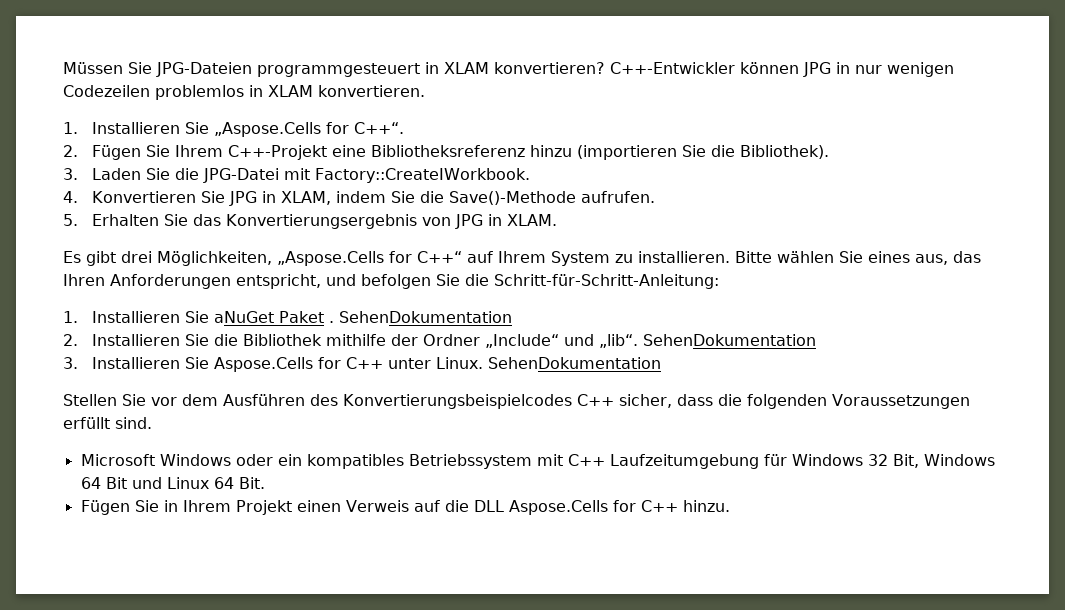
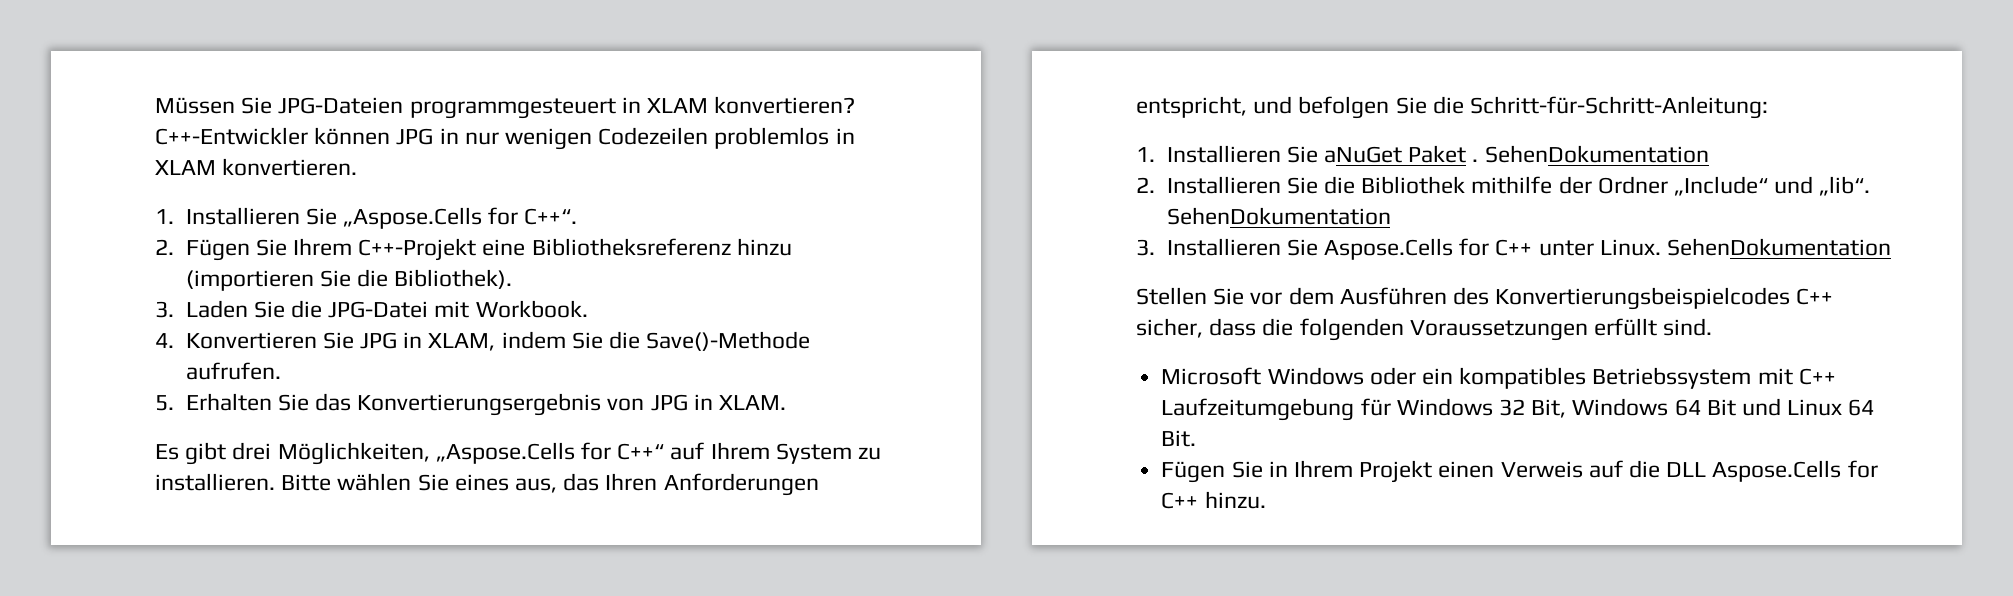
[315,168,531,183] Factory::CreateIWorkbook. -> [475,300,588,318] Workbook.

